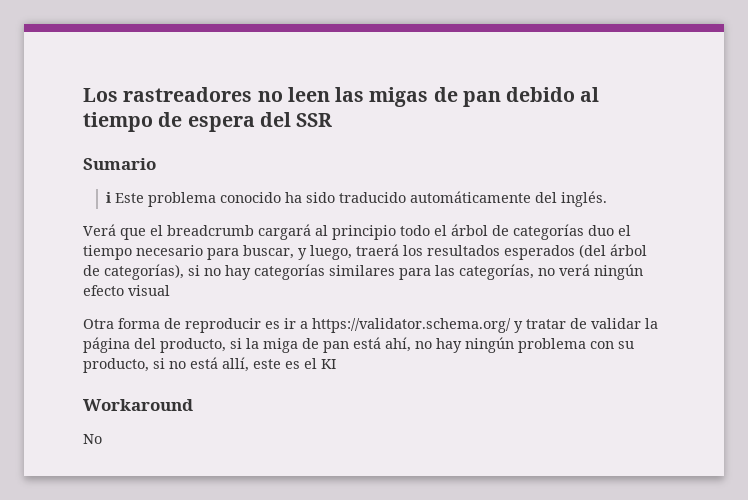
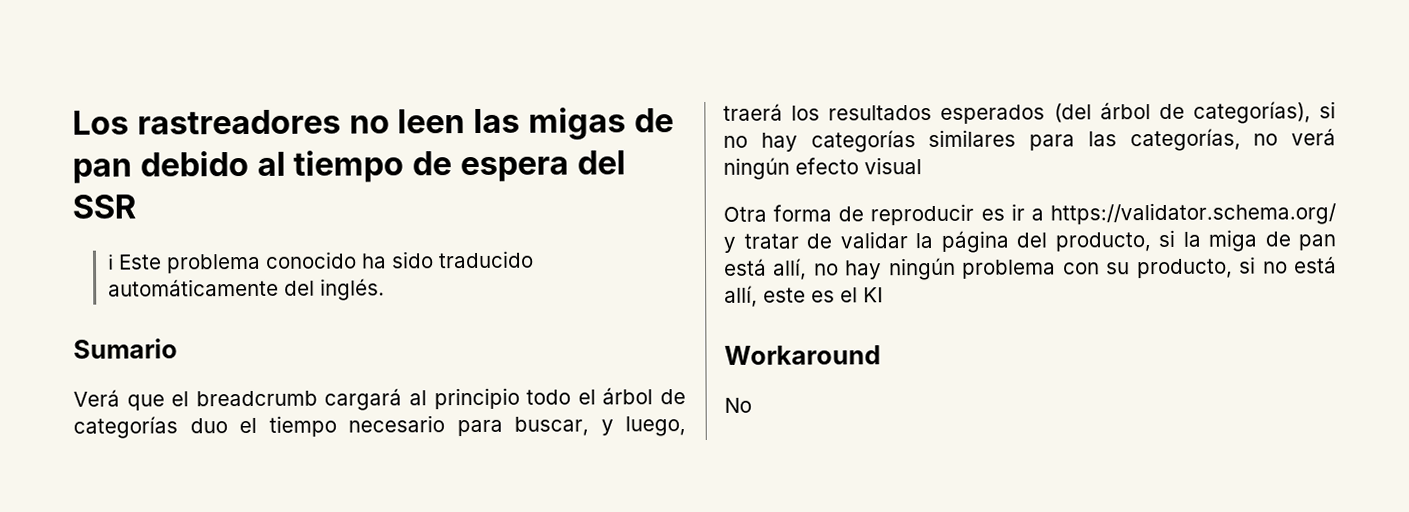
[83,158,156,170] // Sumario -> (136, 206) none
(608, 199) none -> [73,338,178,359] // Sumario
[385,337,411,352] ahí, -> [773,258,808,280] allí,

